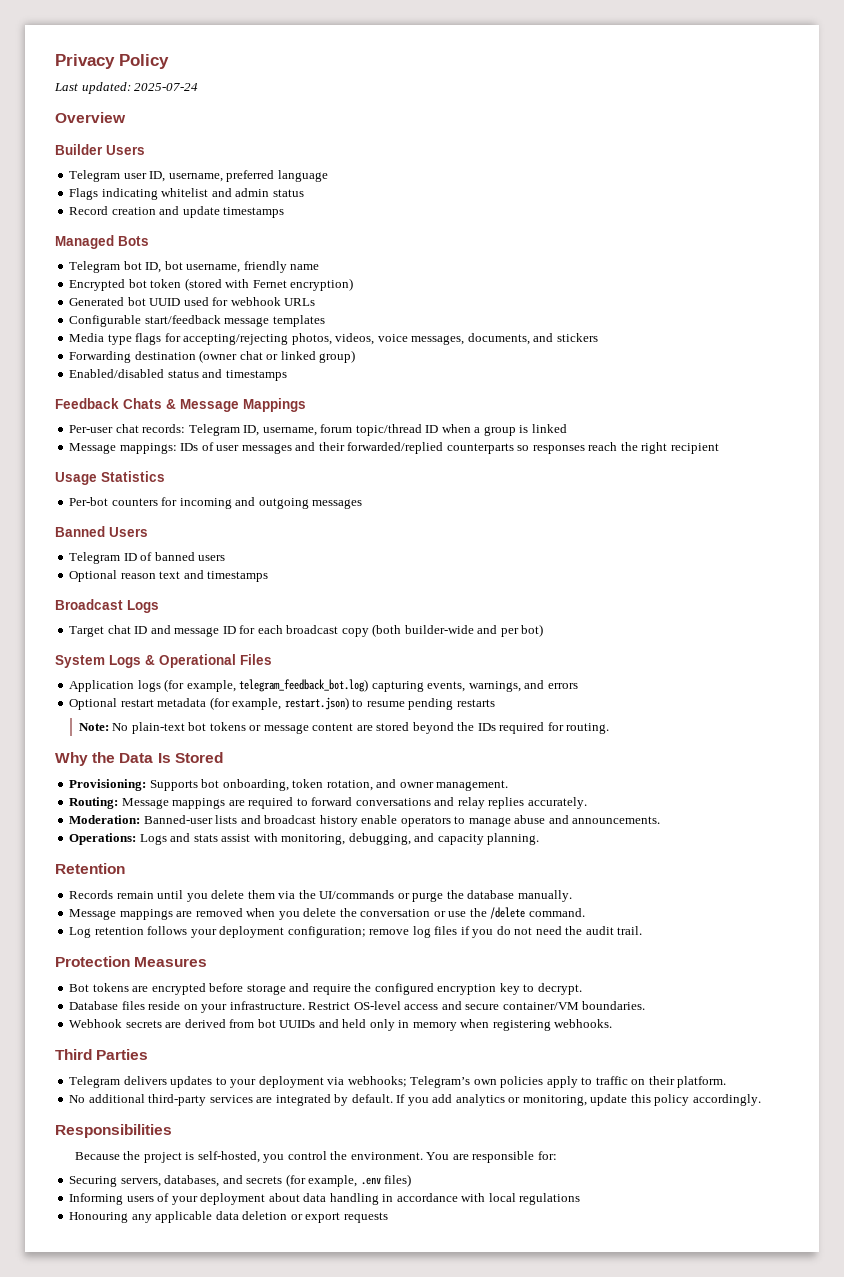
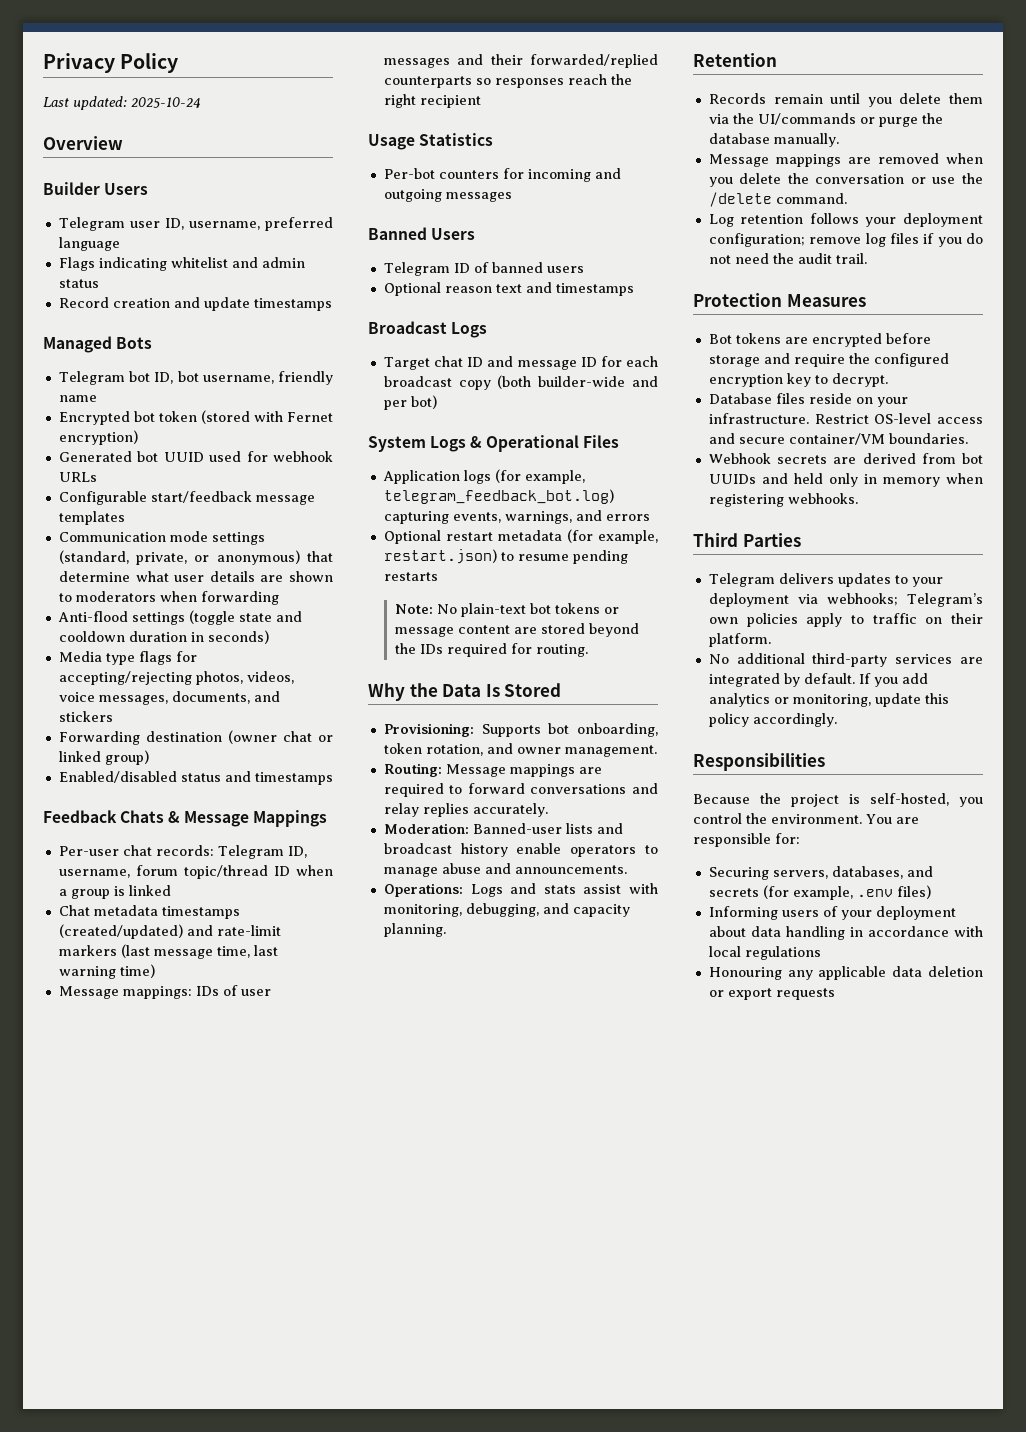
[134,83,199,91] 2025-07-24 -> [131,97,201,108] 2025-10-24
(325, 321) none -> [58,531,265,545] [58,550,333,565] [58,571,334,582] [58,591,279,605] [57,610,302,625] [58,630,269,644] // Communication mode settings (standard, private, or anonymous) that determine what user details are shown to moderators when forwarding // Anti-flood settings (toggle state and cooldown duration in seconds)
(567, 428) none -> [58,905,240,919] [58,924,281,939] [58,944,278,959] [58,964,155,979] // Chat metadata timestamps (created/updated) and rate-limit markers (last message time, last warning time)

